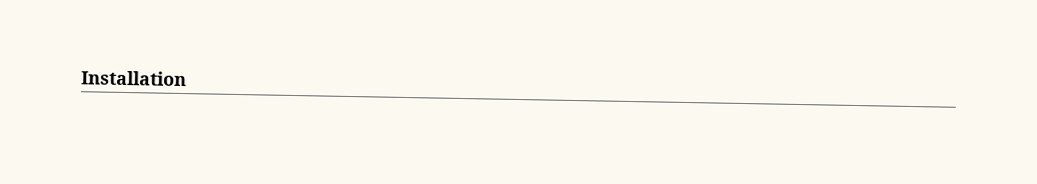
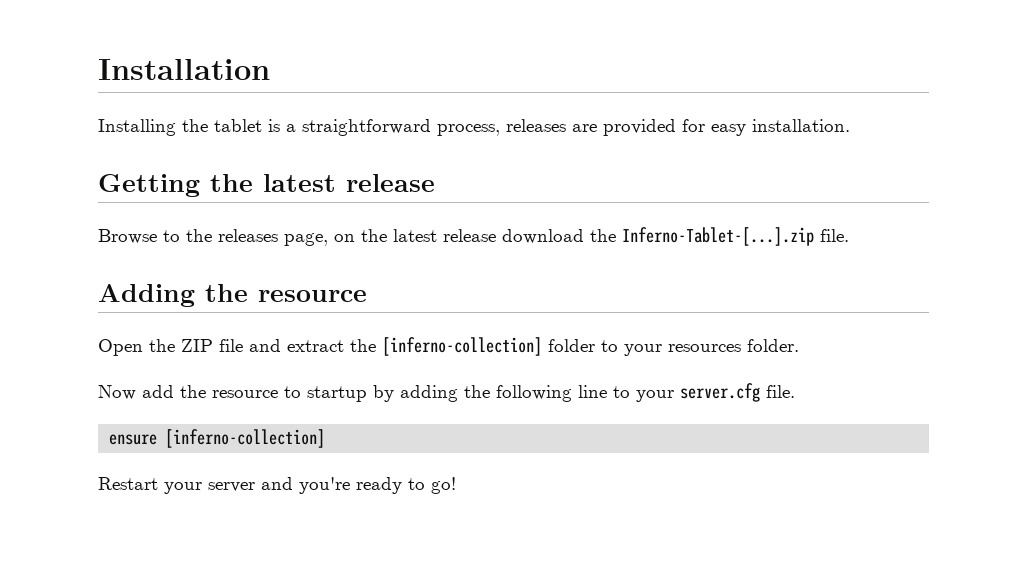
(187, 78) none -> [98,119,850,136] [98,174,435,197] [98,227,849,246] [98,284,367,307] [98,337,799,356] [98,383,795,402] [109,429,326,448] [98,477,456,494] // Installing the tablet is a straightforward process, releases are provided for easy installation. // Getting the latest release // Browse to the releases page, on the latest release download the Inferno-Tablet-[...].zip file. // Adding the resource // Open the ZIP file and extract the [inferno-collection] folder to your resources folder. // Now add the resource to startup by adding the following line to your server.cfg file. // ensure [inferno-collection] // Restart your server and you're ready to go!

